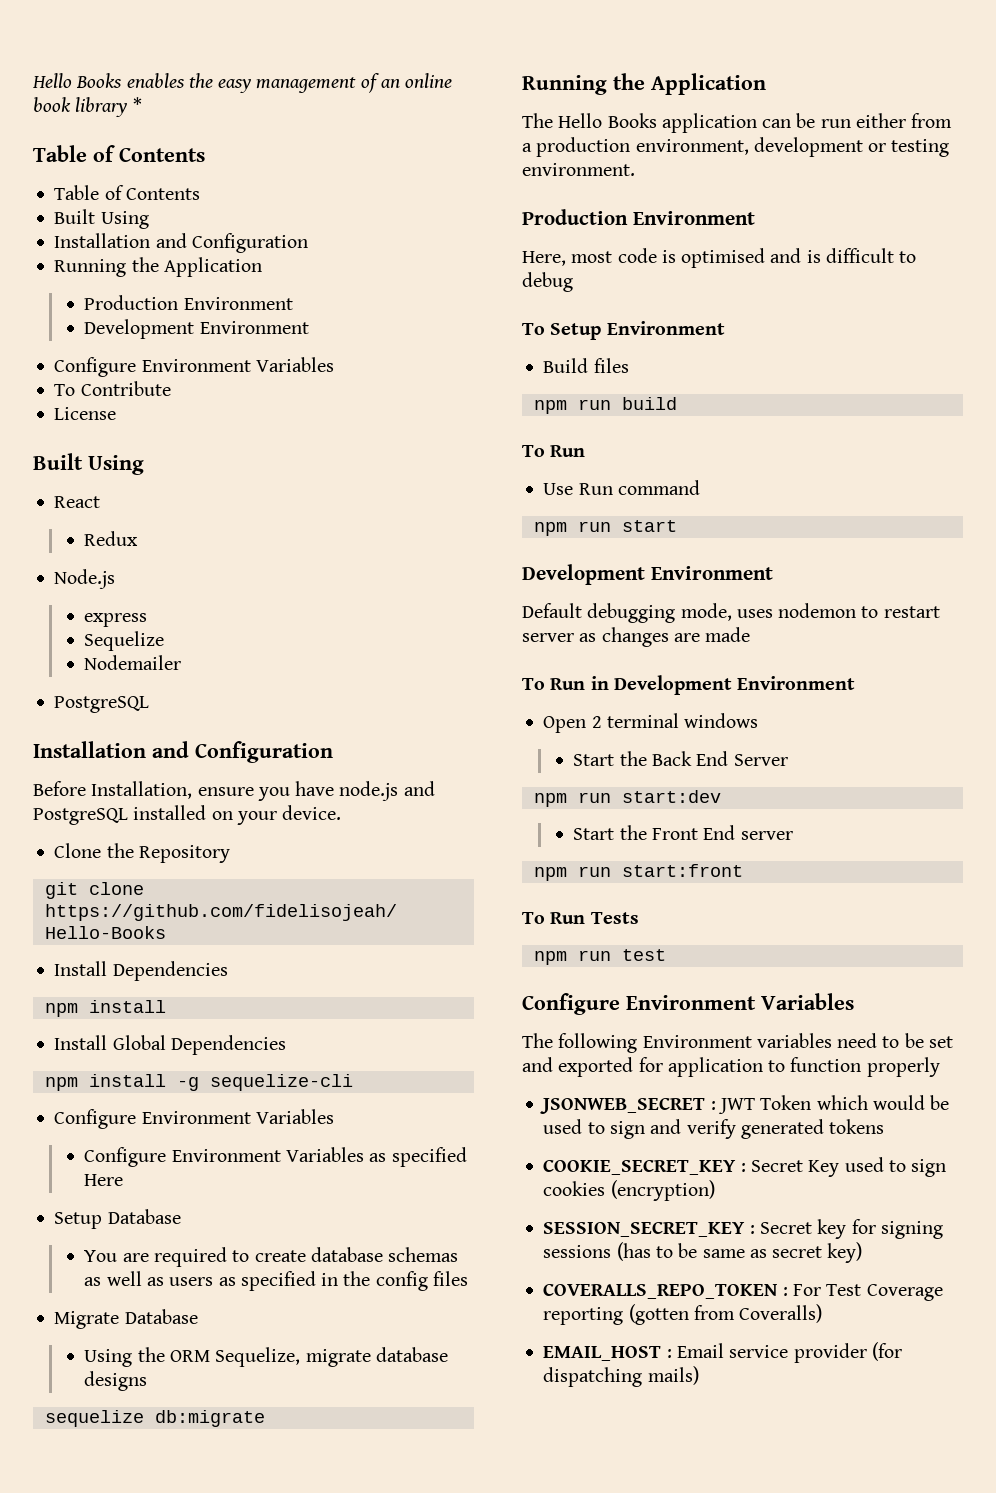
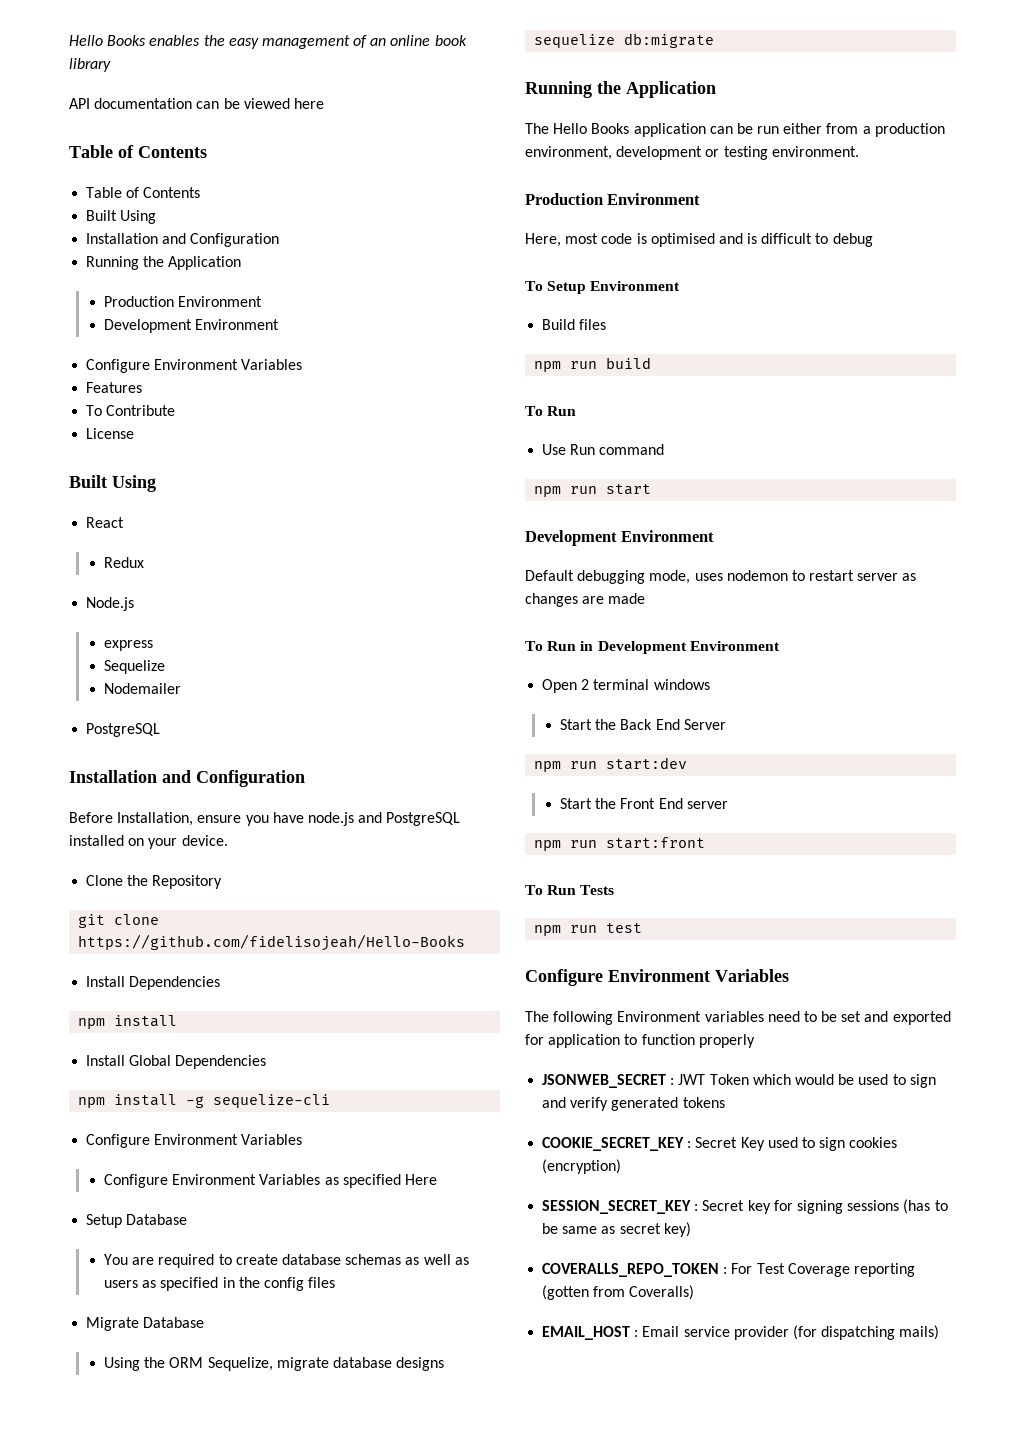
[132,97,142,112] * -> [69,98,324,109] // API documentation can be viewed here
(334, 364) none -> [86,382,143,393] // Features

